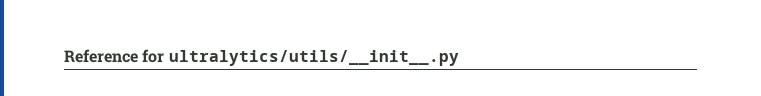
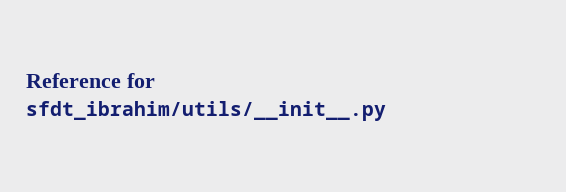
[168,50,459,66] ultralytics/utils/__init__.py -> [26,101,386,121] sfdt_ibrahim/utils/__init__.py

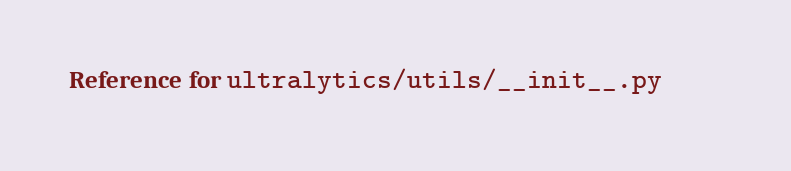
[26,101,386,121] sfdt_ibrahim/utils/__init__.py -> [227,68,663,94] ultralytics/utils/__init__.py

